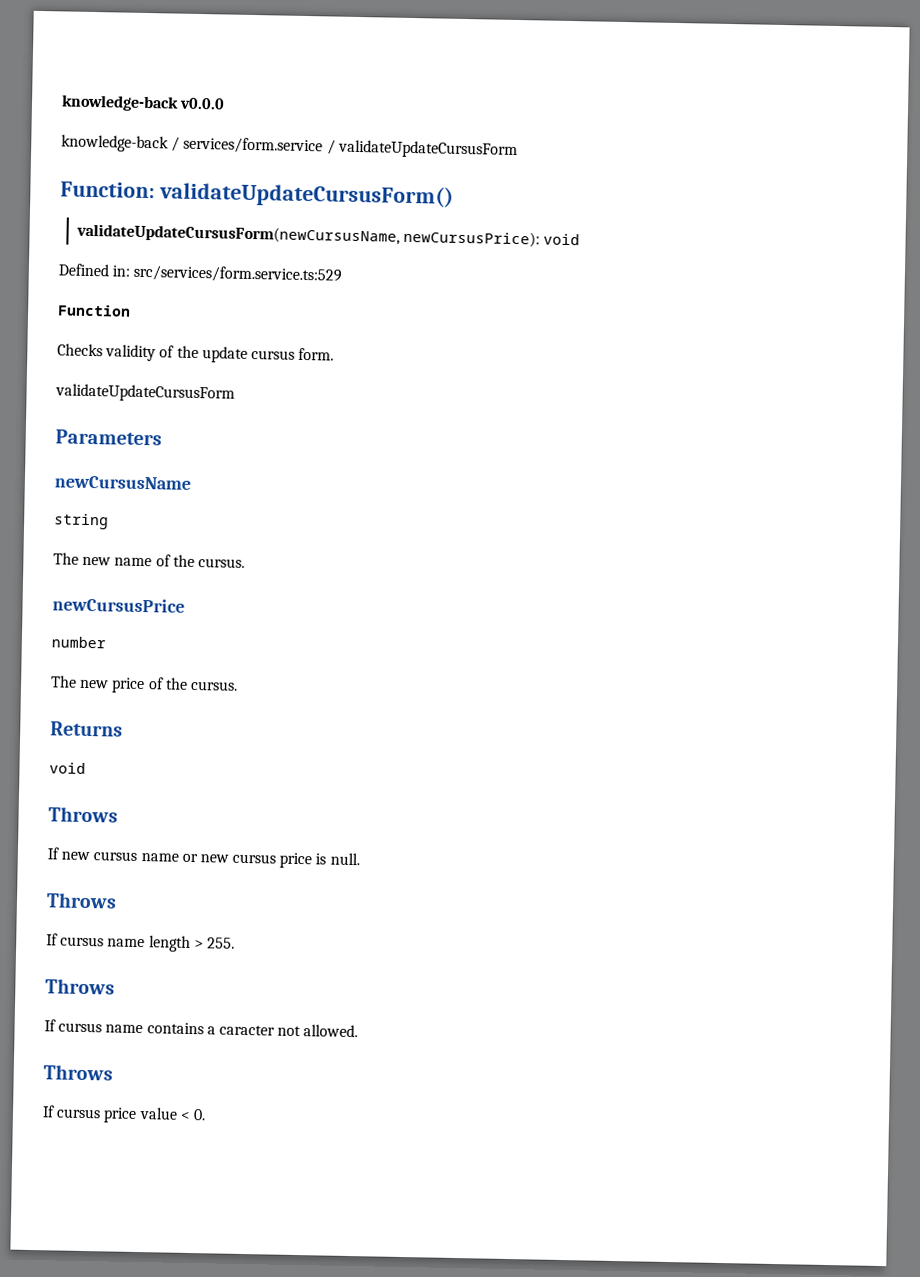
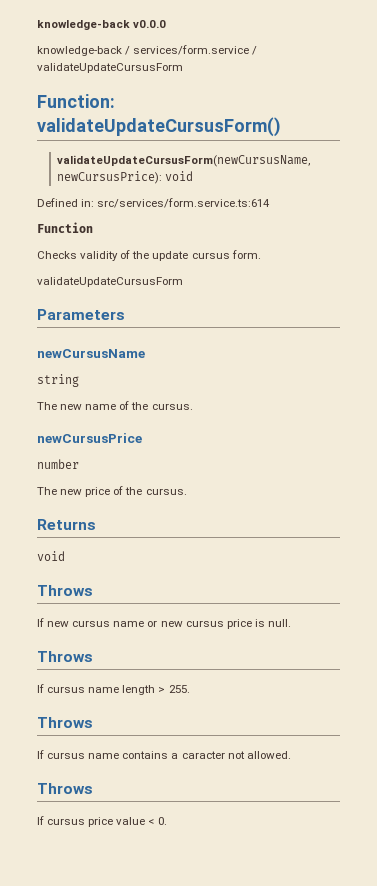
[133,264,343,284] src/services/form.service.ts:529 -> [97,198,271,208] src/services/form.service.ts:614

